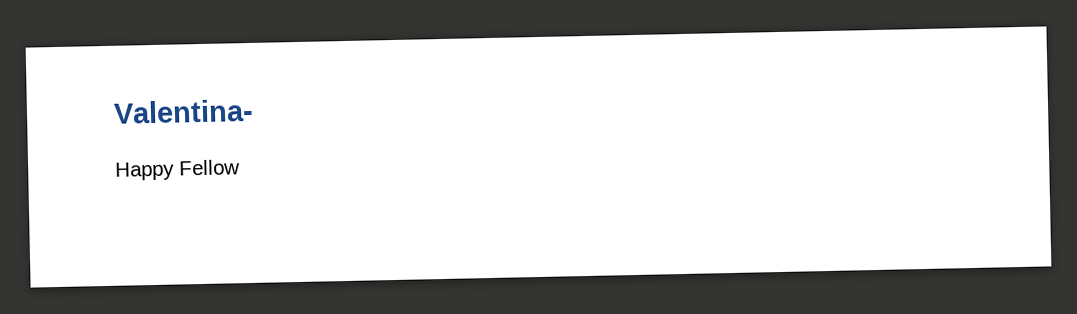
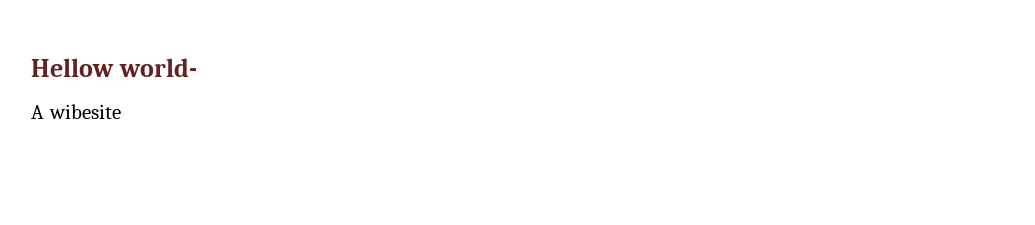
[113,98,254,124] [115,159,240,181] Valentina- // Happy Fellow -> [31,58,198,77] [31,104,121,119] Hellow world- // A wibesite

